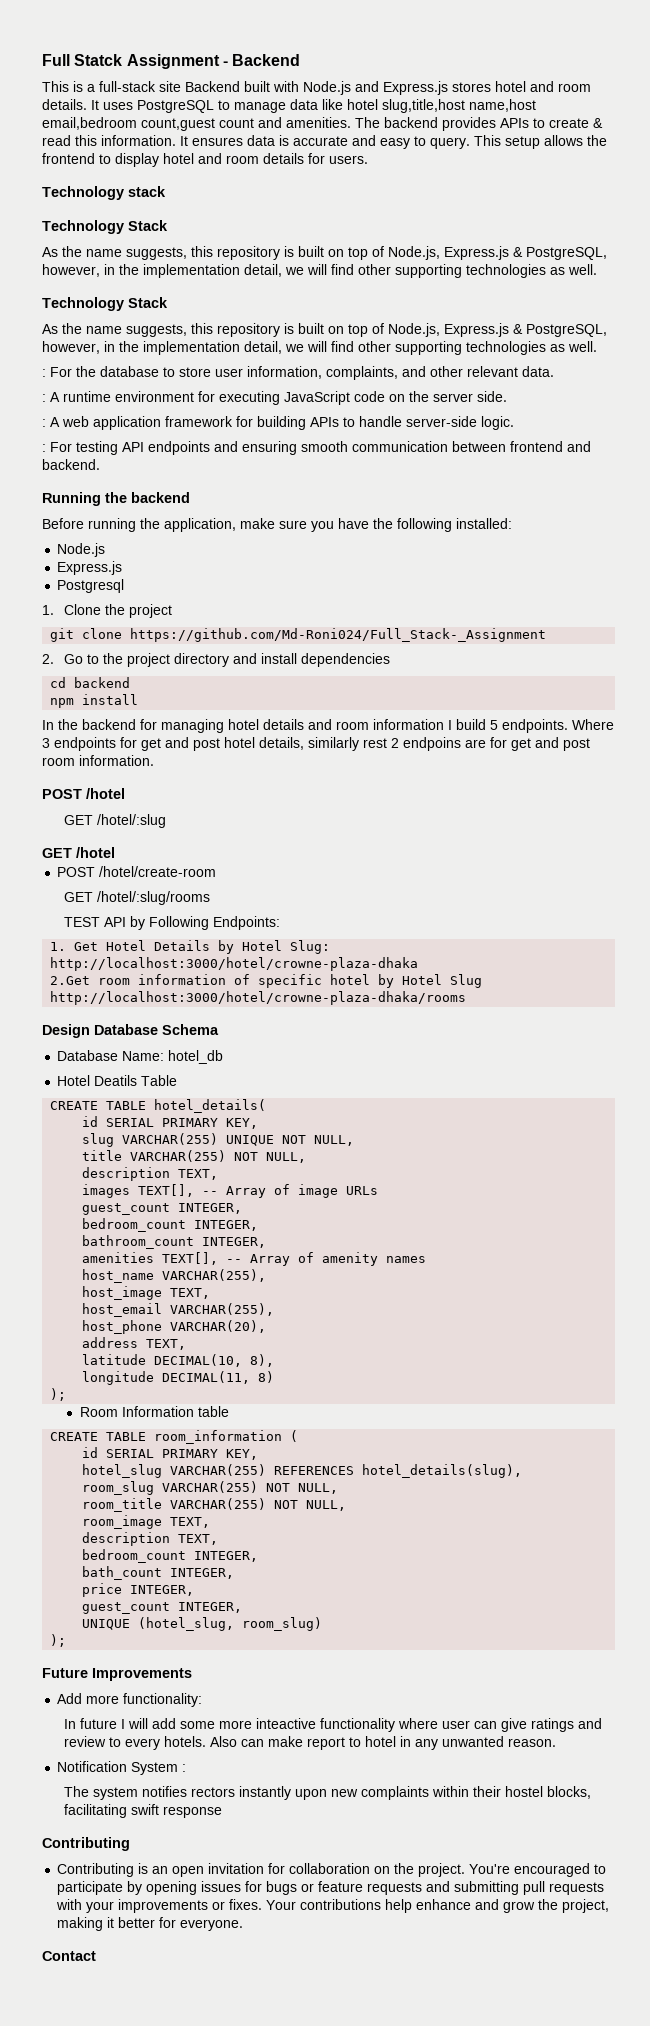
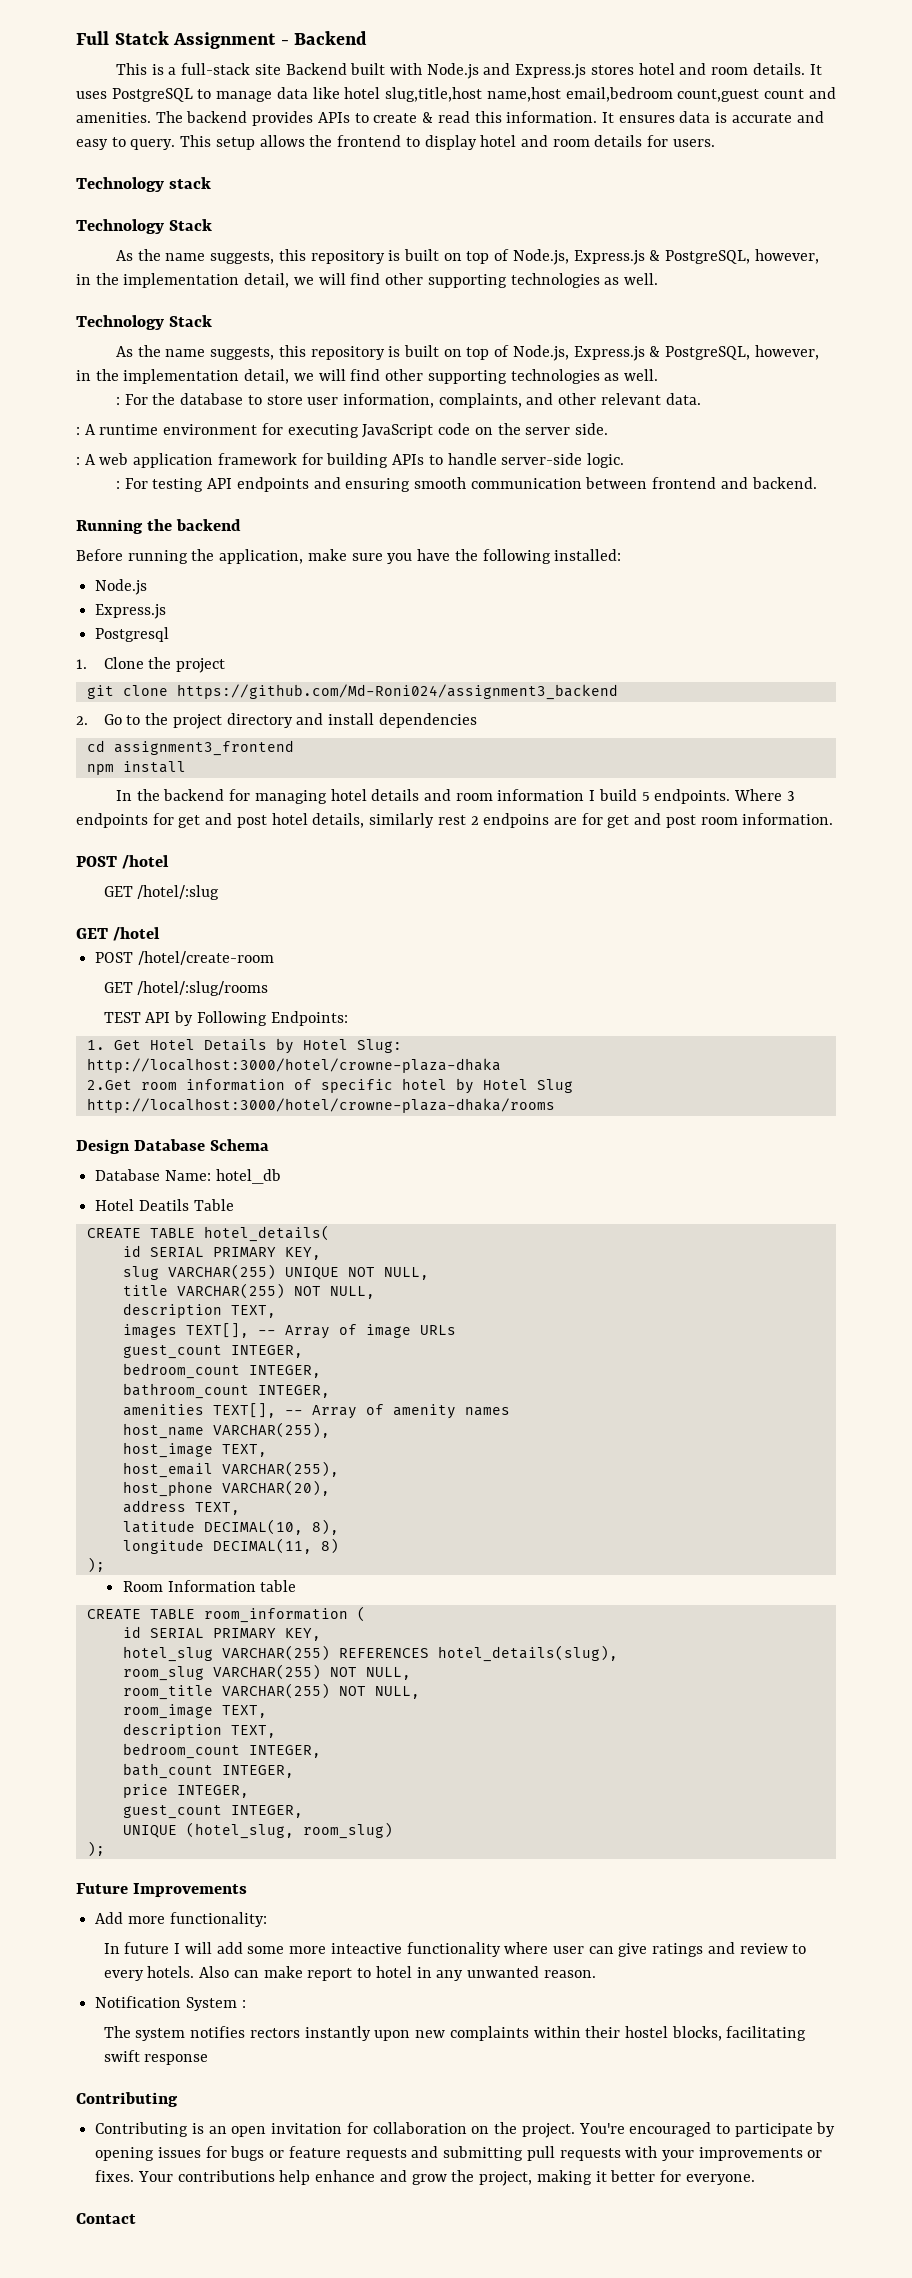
[130,628,547,642] https://github.com/Md-Roni024/Full_Stack-_Assignment -> [176,684,618,700] https://github.com/Md-Roni024/assignment3_backend
[74,677,131,688] backend -> [113,740,294,756] assignment3_frontend

